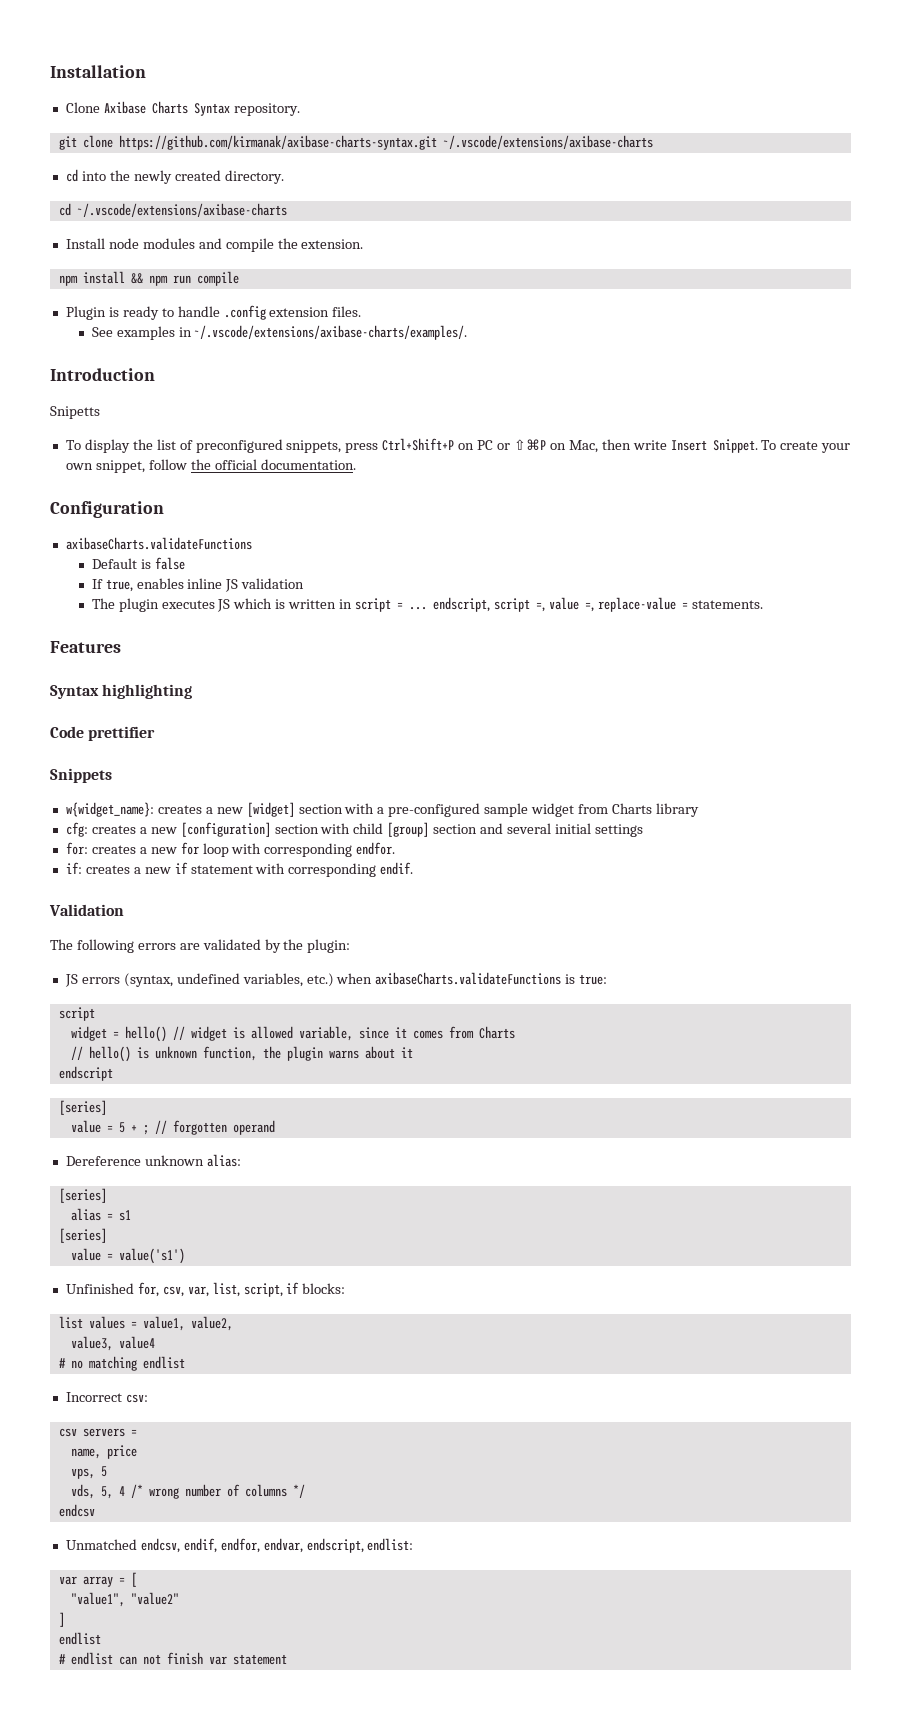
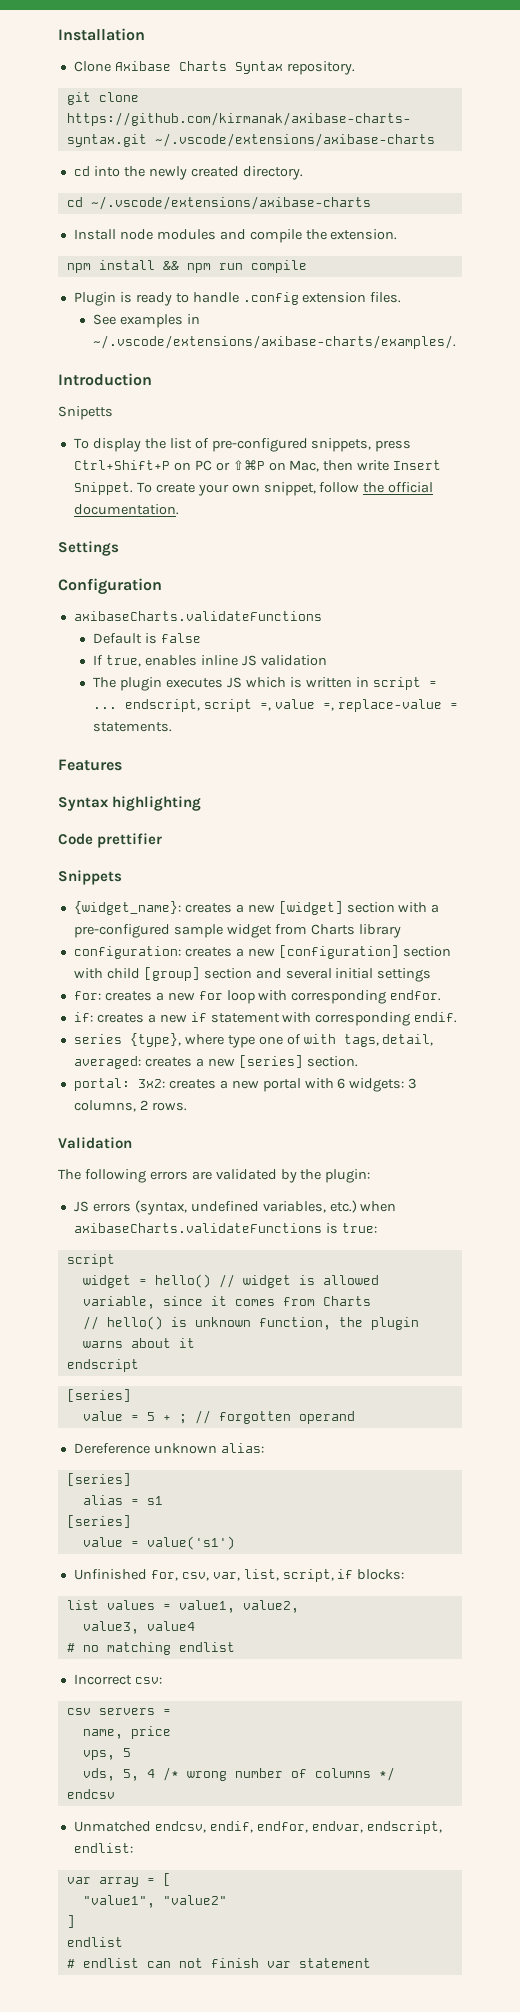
[195,439,283,453] preconfigured -> [211,438,308,452] pre-configured
(356, 464) none -> [58,541,119,556] // Settings
[65,802,154,817] w{widget_name}: -> [73,901,181,915] {widget_name}:
[65,822,88,837] cfg: -> [73,946,181,959] configuration:
(414, 868) none -> [73,1033,434,1048] [73,1055,358,1069] [73,1078,418,1092] [73,1100,187,1112] // series {type}, where type one of with tags, detail, averaged: creates a new [series] section. // portal: 3x2: creates a new portal with 6 widgets: 3 columns, 2 rows.

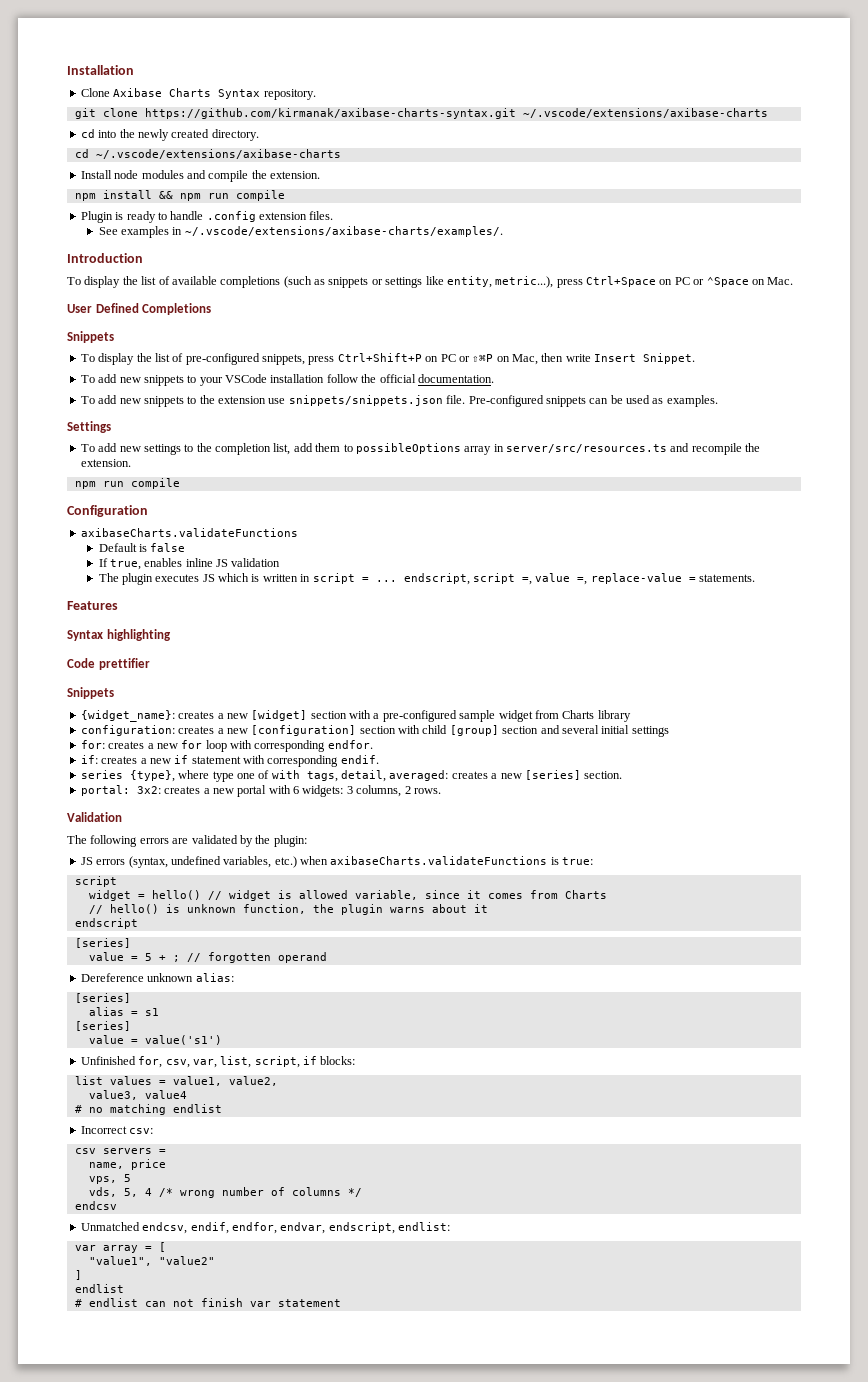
[58,406,113,420] Snipetts -> [67,276,794,288] [67,303,212,315] [67,331,114,343] To display the list of available completions (such as snippets or settings like entity, metric...), press Ctrl+Space on PC or ⌃Space on Mac. // User Defined Completions // Snippets
[136,482,434,496] [73,504,179,515] [58,541,119,556] To create your own snippet, follow the official documentation. // Settings -> [80,374,494,386] [80,395,718,407] [67,421,111,433] [80,443,761,455] [80,459,131,467] [74,478,180,489] // To add new snippets to your VSCode installation follow the official documentation. // To add new snippets to the extension use snippets/snippets.json file. Pre-configured snippets can be used as examples. // Settings // To add new settings to the completion list, add them to possibleOptions array in server/src/resources.ts and recompile the extension. // npm run compile

